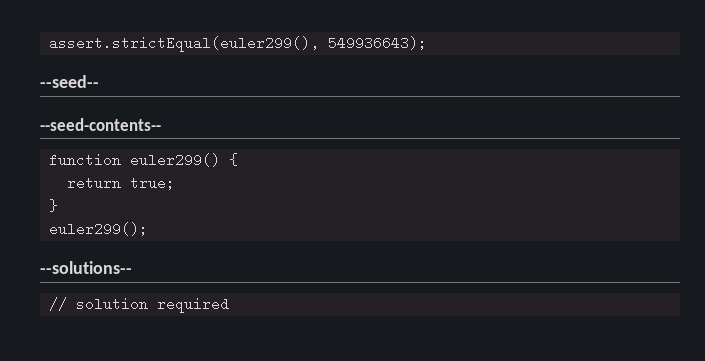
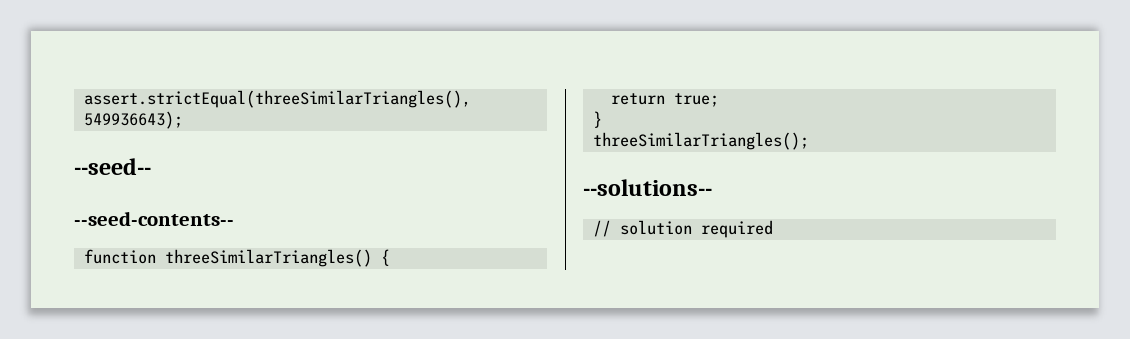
[49,36,320,52] assert.strictEqual(euler299(), -> [83,90,471,108] assert.strictEqual(threeSimilarTriangles(),
[130,153,221,167] euler299() -> [164,249,372,267] threeSimilarTriangles()
[49,222,149,236] euler299(); -> [592,132,809,150] threeSimilarTriangles();

